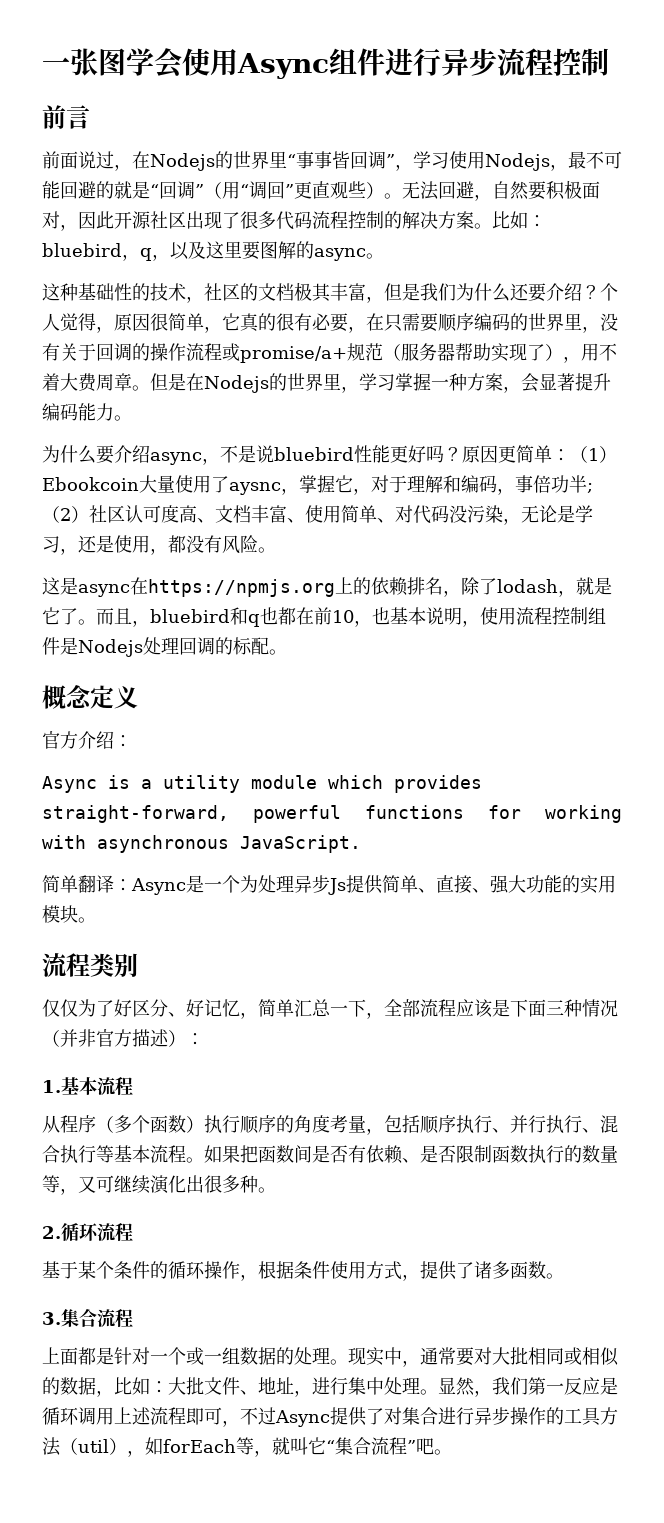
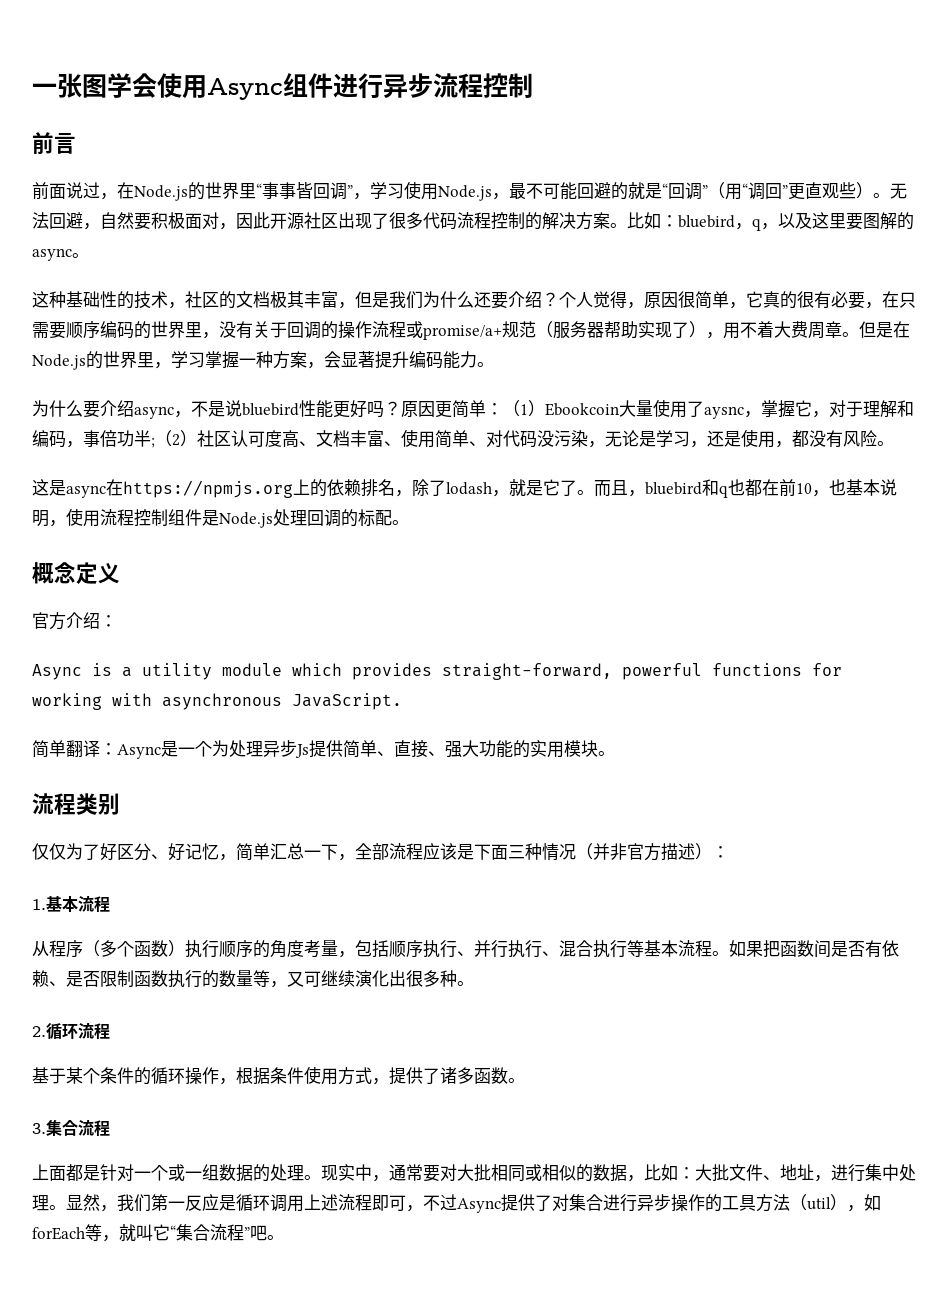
[150,153,215,171] Nodejs -> [134,185,188,201] Node.js
[485,153,550,171] Nodejs -> [438,185,492,201] Node.js
[204,375,269,393] Nodejs -> [32,354,86,370] Node.js
[78,639,143,657] Nodejs -> [219,512,273,528] Node.js

